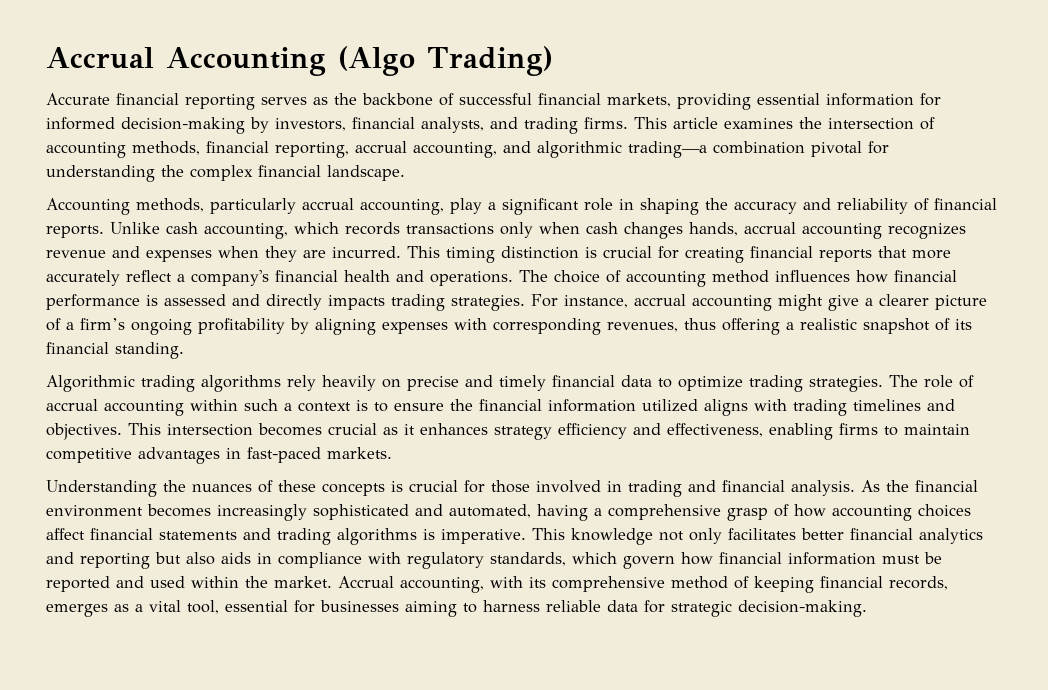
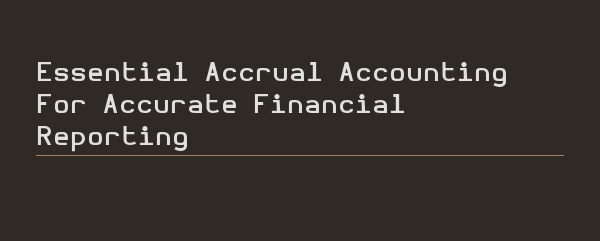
(46, 58) none -> [36,62,189,81] Essential
[338,46,553,76] [46,93,941,110] [46,117,935,134] [46,141,889,158] [46,165,405,182] [46,198,997,215] [46,222,966,239] [46,246,951,263] [46,270,957,287] [46,294,987,311] [46,318,972,335] [46,342,184,359] [46,375,974,392] [46,399,955,416] [46,423,970,440] [46,447,392,464] [46,480,978,497] [46,504,971,521] [46,528,983,545] [46,552,942,569] [46,576,948,593] [46,600,867,617] (Algo Trading) // Accurate financial reporting serves as the backbone of successful financial markets, providing essential information for informed decision-making by investors, financial analysts, and trading firms. This article examines the intersection of accounting methods, financial reporting, accrual accounting, and algorithmic trading—a combination pivotal for understanding the complex financial landscape. // Accounting methods, particularly accrual accounting, play a significant role in shaping the accuracy and reliability of financial reports. Unlike cash accounting, which records transactions only when cash changes hands, accrual accounting recognizes revenue and expenses when they are incurred. This timing distinction is crucial for creating financial reports that more accurately reflect a company's financial health and operations. The choice of accounting method influences how financial performance is assessed and directly impacts trading strategies. For instance, accrual accounting might give a clearer picture of a firm’s ongoing profitability by aligning expenses with corresponding revenues, thus offering a realistic snapshot of its financial standing. // Algorithmic trading algorithms rely heavily on precise and timely financial data to optimize trading strategies. The role of accrual accounting within such a context is to ensure the financial information utilized aligns with trading timelines and objectives. This intersection becomes crucial as it enhances strategy efficiency and effectiveness, enabling firms to maintain competitive advantages in fast-paced markets. // Understanding the nuances of these concepts is crucial for those involved in trading and financial analysis. As the financial environment becomes increasingly sophisticated and automated, having a comprehensive grasp of how accounting choices affect financial statements and trading algorithms is imperative. This knowledge not only facilitates better financial analytics and reporting but also aids in compliance with regulatory standards, which govern how financial information must be reported and used within the market. Accrual accounting, with its comprehensive method of keeping financial records, emerges as a vital tool, essential for businesses aiming to harness reliable data for strategic decision-making. -> [36,94,406,113] [36,126,189,152] For Accurate Financial Reporting

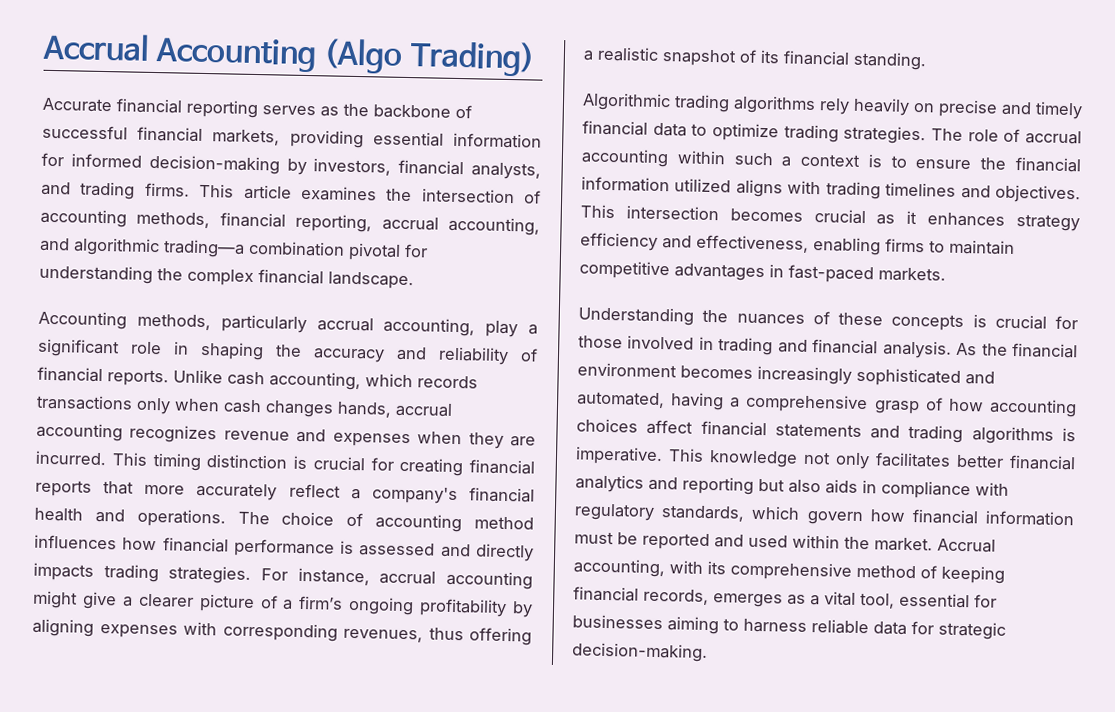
[36,62,189,81] Essential -> (42, 46) none
[36,94,406,113] [36,126,189,152] For Accurate Financial Reporting -> [323,38,536,77] [42,97,472,119] [42,124,542,149] [41,152,541,180] [41,181,541,204] [40,208,540,236] [39,237,428,261] [39,264,414,290] [38,310,538,338] [37,338,538,366] [37,366,478,391] [36,394,453,418] [36,422,536,449] [35,450,535,477] [35,479,535,505] [34,507,534,533] [34,534,534,562] [33,562,533,590] [32,590,533,618] [32,618,532,646] [583,46,927,71] [582,92,1083,120] [582,120,1082,145] [581,148,1082,173] [581,176,1081,204] [580,204,1080,232] [580,232,1015,256] [579,260,946,284] [578,306,1078,332] [578,335,1078,359] [577,362,995,387] [577,391,1077,418] [576,418,1076,445] [575,446,1076,471] [575,474,1009,500] [574,503,1075,527] [574,531,996,553] [573,558,1005,584] [573,586,997,609] [572,614,1006,640] [572,642,708,663] (Algo Trading) // Accurate financial reporting serves as the backbone of successful financial markets, providing essential information for informed decision-making by investors, financial analysts, and trading firms. This article examines the intersection of accounting methods, financial reporting, accrual accounting, and algorithmic trading—a combination pivotal for understanding the complex financial landscape. // Accounting methods, particularly accrual accounting, play a significant role in shaping the accuracy and reliability of financial reports. Unlike cash accounting, which records transactions only when cash changes hands, accrual accounting recognizes revenue and expenses when they are incurred. This timing distinction is crucial for creating financial reports that more accurately reflect a company's financial health and operations. The choice of accounting method influences how financial performance is assessed and directly impacts trading strategies. For instance, accrual accounting might give a clearer picture of a firm’s ongoing profitability by aligning expenses with corresponding revenues, thus offering a realistic snapshot of its financial standing. // Algorithmic trading algorithms rely heavily on precise and timely financial data to optimize trading strategies. The role of accrual accounting within such a context is to ensure the financial information utilized aligns with trading timelines and objectives. This intersection becomes crucial as it enhances strategy efficiency and effectiveness, enabling firms to maintain competitive advantages in fast-paced markets. // Understanding the nuances of these concepts is crucial for those involved in trading and financial analysis. As the financial environment becomes increasingly sophisticated and automated, having a comprehensive grasp of how accounting choices affect financial statements and trading algorithms is imperative. This knowledge not only facilitates better financial analytics and reporting but also aids in compliance with regulatory standards, which govern how financial information must be reported and used within the market. Accrual accounting, with its comprehensive method of keeping financial records, emerges as a vital tool, essential for businesses aiming to harness reliable data for strategic decision-making.

